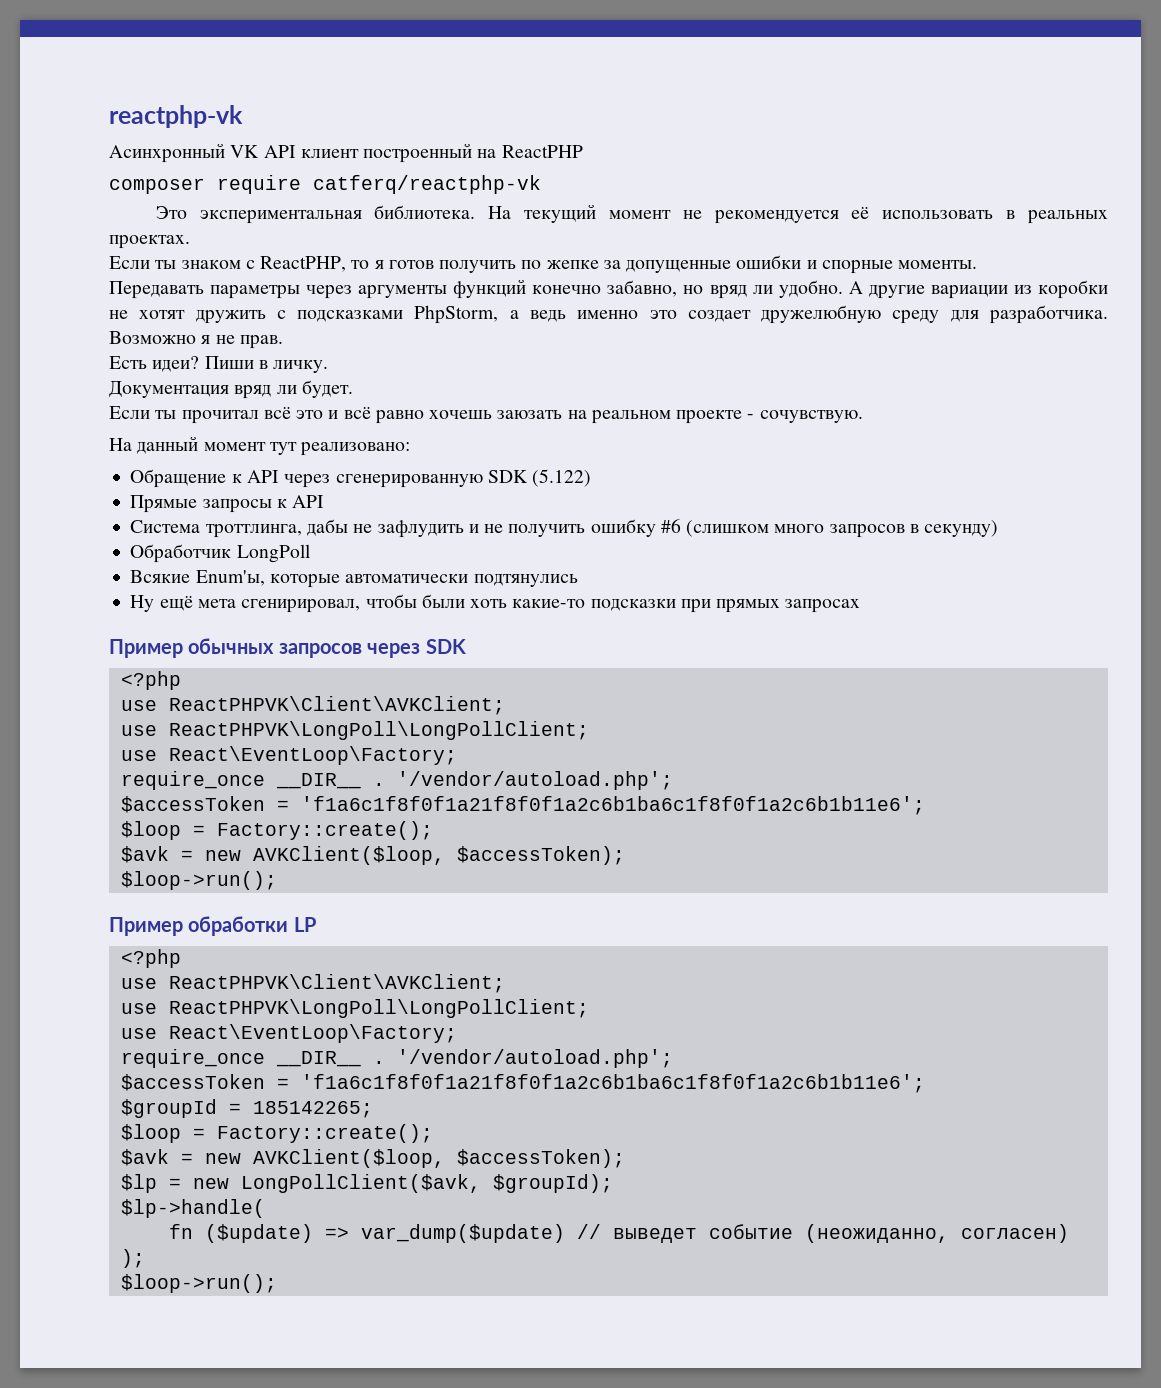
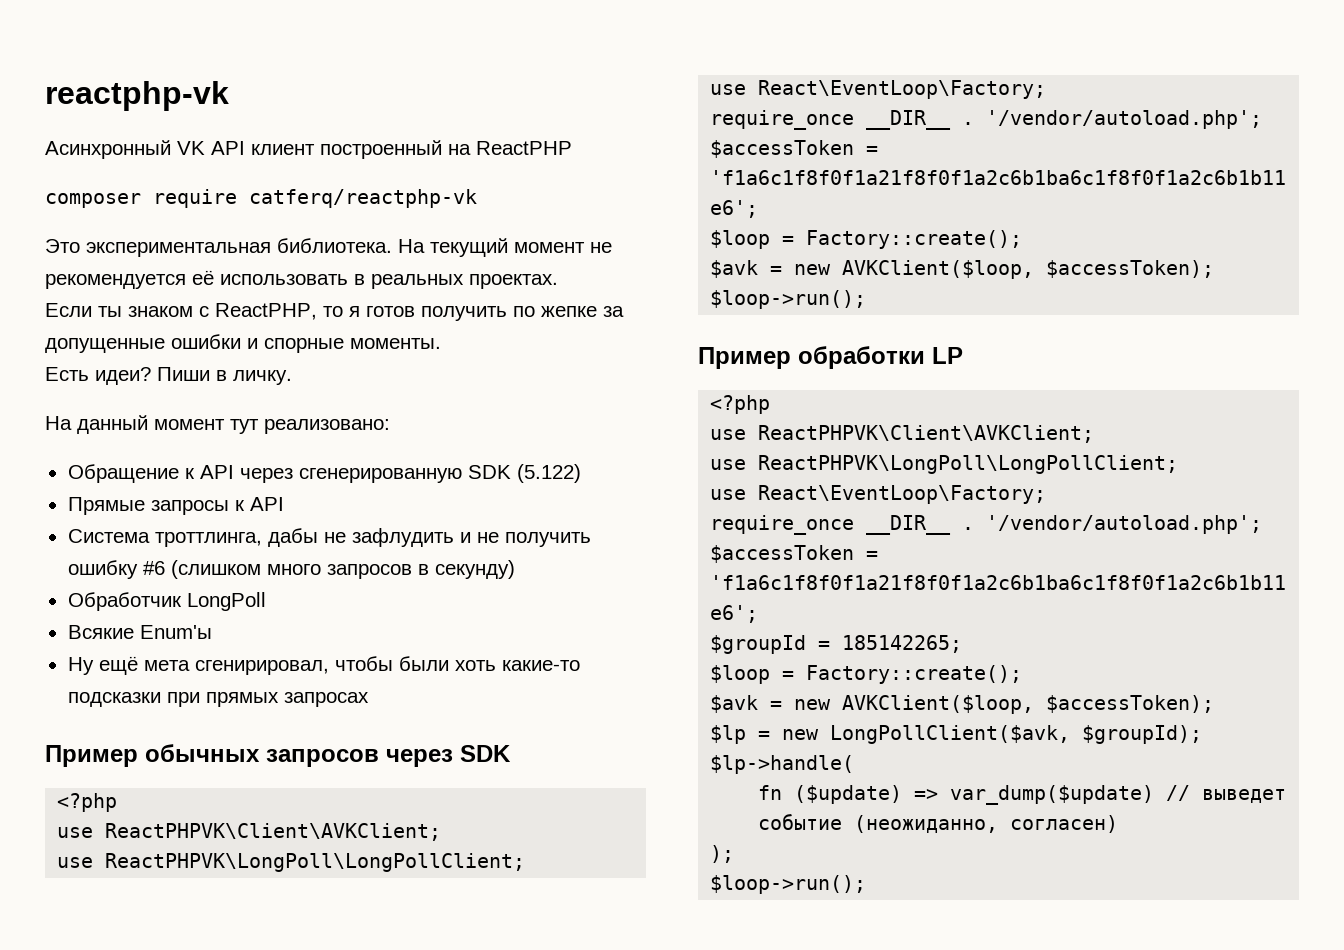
[109,279,1109,299] [109,305,1109,324] [109,331,283,349] // Передавать параметры через аргументы функций конечно забавно, но вряд ли удобно. А другие вариации из коробки не хотят дружить с подсказками PhpStorm, а ведь именно это создает дружелюбную среду для разработчика. Возможно я не прав. -> (441, 343) none
[109,380,353,399] [109,406,863,424] // Документация вряд ли будет. // Если ты прочитал всё это и всё равно хочешь заюзать на реальном проекте - сочувствую. -> (292, 377) none
[195,570,578,588] Enum'ы, которые автоматически подтянулись -> [139,625,212,639] Enum'ы

